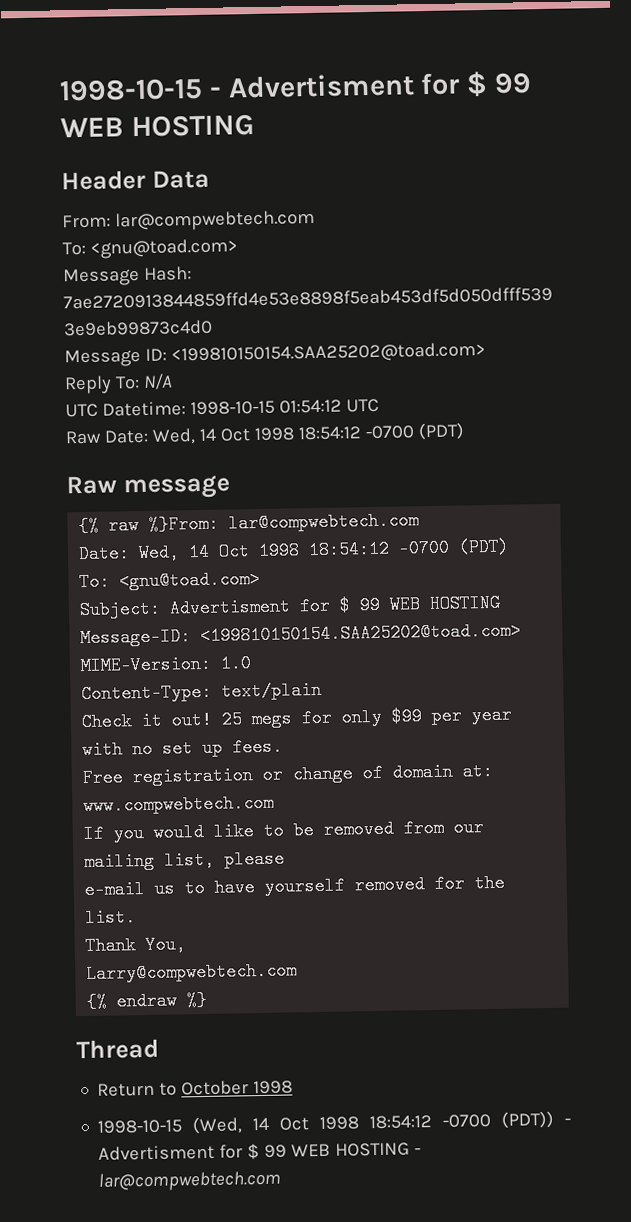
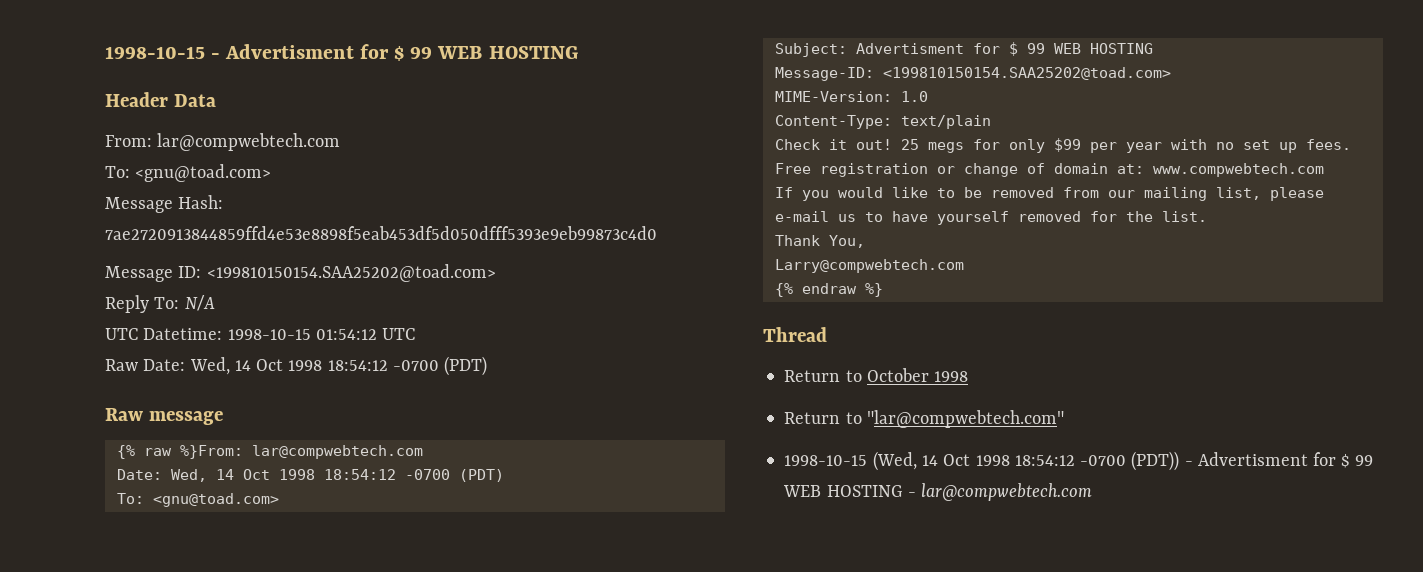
(294, 1087) none -> [784,410,1064,428] // Return to "lar@compwebtech.com"

